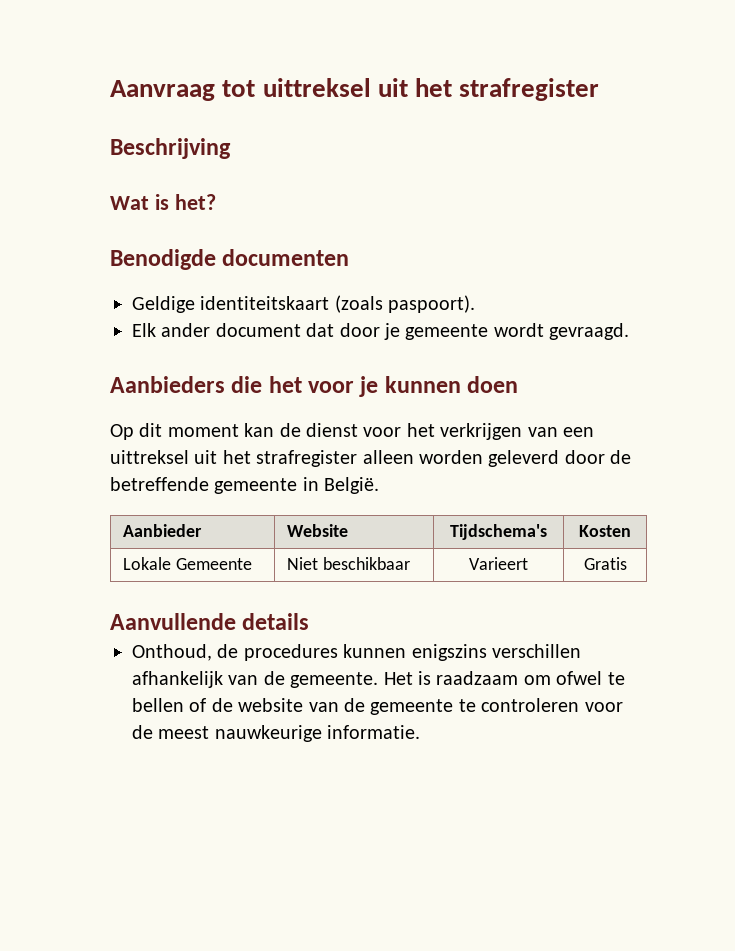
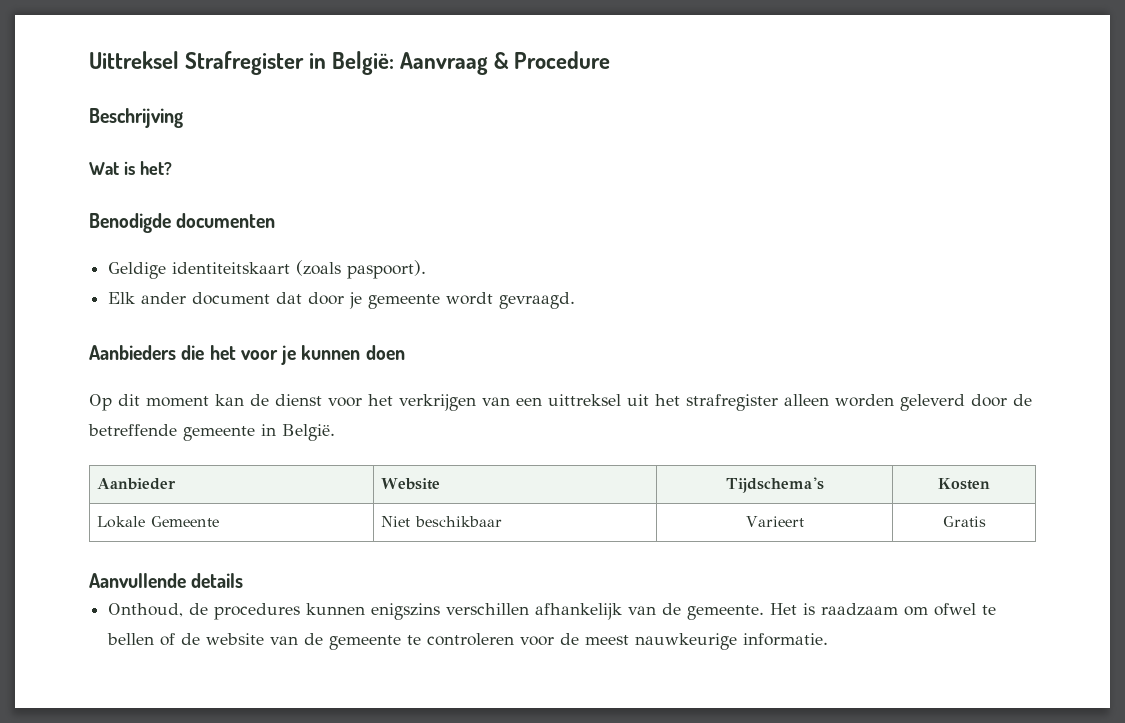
[110,78,600,101] Aanvraag tot uittreksel uit het strafregister -> [89,51,611,75] Uittreksel Strafregister in België: Aanvraag & Procedure

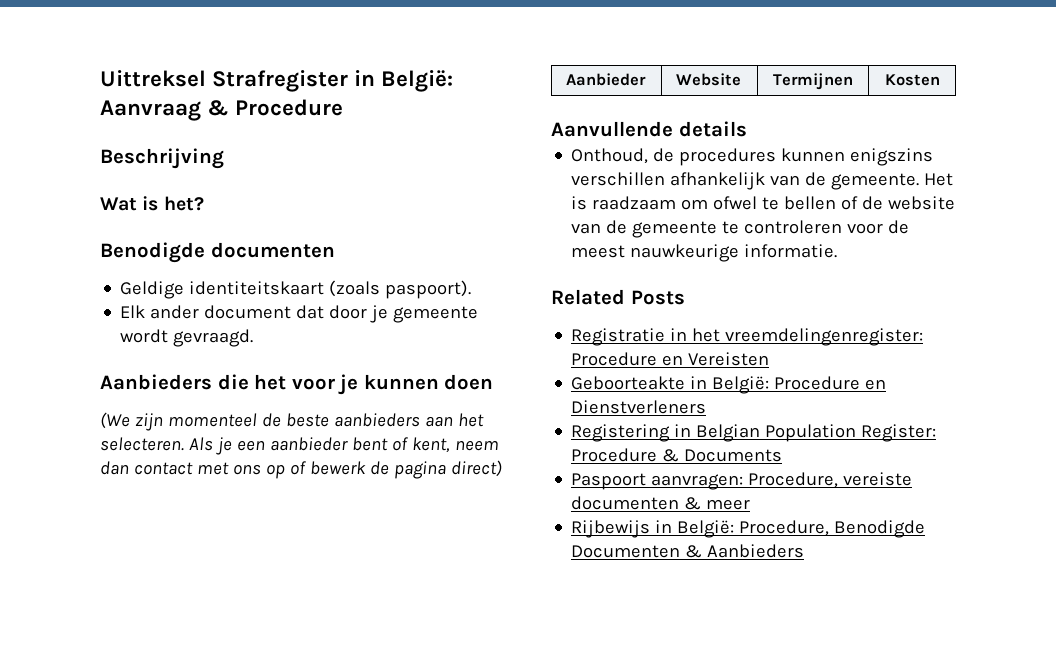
[89,394,1032,411] [88,424,335,441] Op dit moment kan de dienst voor het verkrijgen van een uittreksel uit het strafregister alleen worden geleverd door de betreffende gemeente in België. -> [100,412,484,431] [100,437,499,455] [100,460,502,479] (We zijn momenteel de beste aanbieders aan het selecteren. Als je een aanbieder bent of kent, neem dan contact met ons op of bewerk de pagina direct)
[725,477,824,493] Tijdschema's -> [773,73,853,90] Termijnen
[97,516,220,528] [381,516,503,527] [745,516,804,527] [942,516,986,527] // Lokale Gemeente | Niet beschikbaar | Varieert | Gratis -> (940, 80) none
(829, 639) none -> [551,289,685,305] [571,328,924,346] [571,352,770,366] [571,376,887,394] [571,400,707,414] [571,424,937,442] [571,448,783,462] [571,472,913,490] [571,496,751,510] [571,520,926,538] [571,544,805,558] // Related Posts // Registratie in het vreemdelingenregister: Procedure en Vereisten // Geboorteakte in België: Procedure en Dienstverleners // Registering in Belgian Population Register: Procedure & Documents // Paspoort aanvragen: Procedure, vereiste documenten & meer // Rijbewijs in België: Procedure, Benodigde Documenten & Aanbieders

